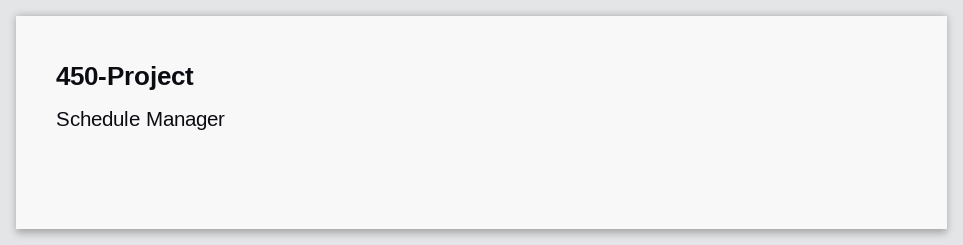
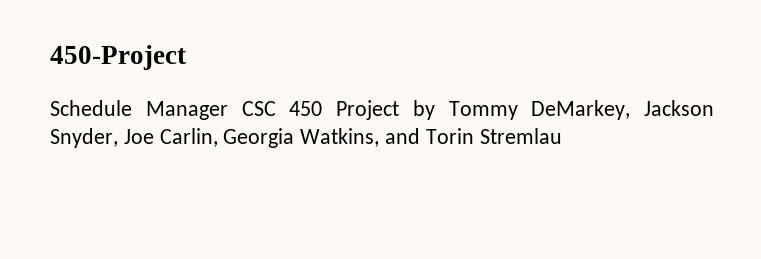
(225, 121) none -> [241,100,714,120] [50,128,562,148] CSC 450 Project by Tommy DeMarkey, Jackson Snyder, Joe Carlin, Georgia Watkins, and Torin Stremlau

